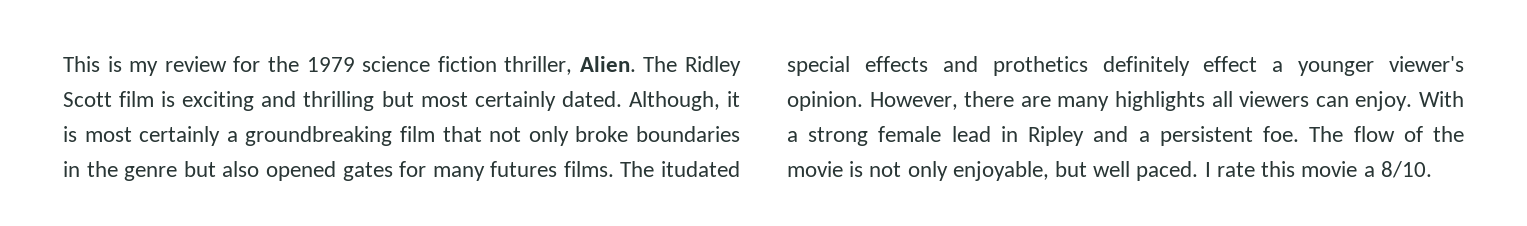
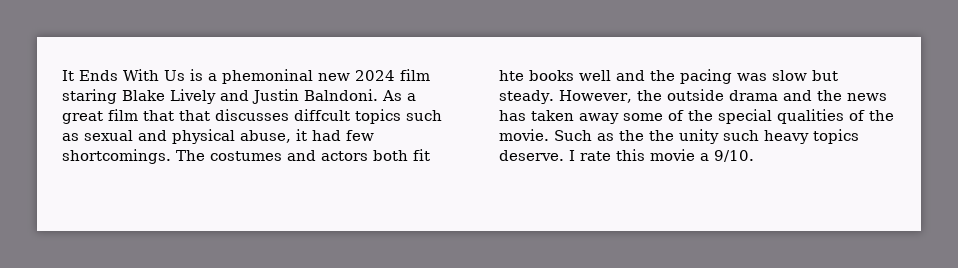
[63,56,741,76] [63,91,740,111] [63,126,741,146] [63,161,740,181] [787,56,1464,76] [787,91,1464,111] [787,126,1465,146] [787,161,1199,181] This is my review for the 1979 science fiction thriller, Alien. The Ridley Scott film is exciting and thrilling but most certainly dated. Although, it is most certainly a groundbreaking film that not only broke boundaries in the genre but also opened gates for many futures films. The itudated special effects and prothetics definitely effect a younger viewer's opinion. However, there are many highlights all viewers can enjoy. With a strong female lead in Ripley and a persistent foe. The flow of the movie is not only enjoyable, but well paced. -> [62,69,430,84] [62,89,416,104] [62,109,442,124] [62,129,374,144] [62,149,430,164] [499,69,838,84] [499,89,887,104] [499,109,894,124] [499,129,859,144] [499,150,564,161] It Ends With Us is a phemoninal new 2024 film staring Blake Lively and Justin Balndoni. As a great film that that discusses diffcult topics such as sexual and physical abuse, it had few shortcomings. The costumes and actors both fit hte books well and the pacing was slow but steady. However, the outside drama and the news has taken away some of the special qualities of the movie. Such as the the unity such heavy topics deserve.
[1380,161,1432,178] 8/10. -> [714,150,754,162] 9/10.

